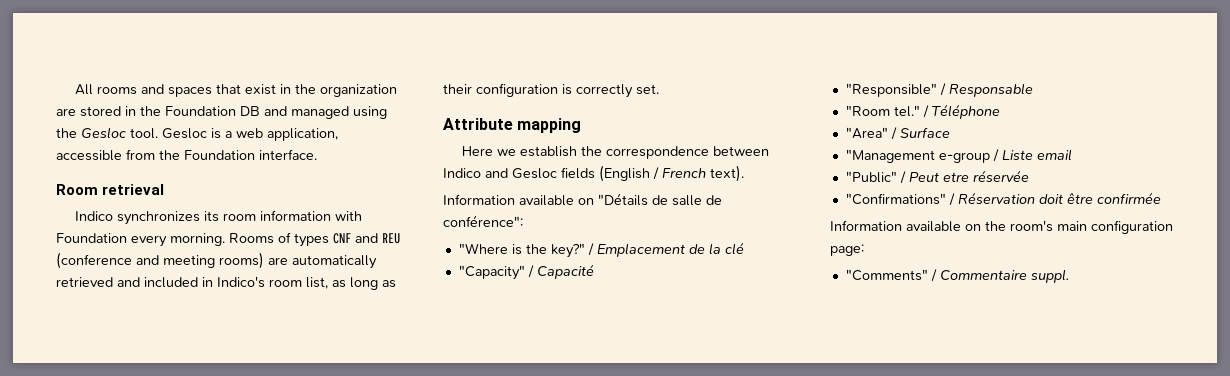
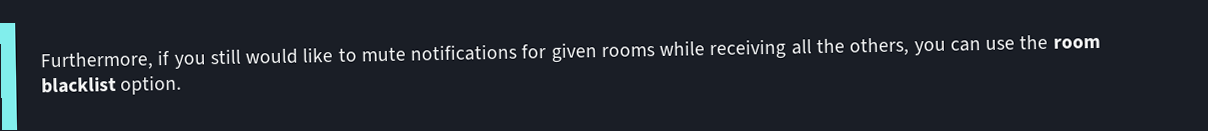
[75,84,398,97] [56,106,387,119] [56,127,338,141] [56,149,317,161] [56,184,165,195] [75,210,363,225] [56,232,400,247] [56,252,377,269] [56,276,396,290] [443,83,659,98] [443,118,582,133] [462,146,770,159] [443,165,744,182] [443,193,722,206] [443,215,523,227] [458,242,744,258] [458,264,594,280] [845,83,1033,97] [845,104,1000,119] [845,127,950,140] [845,149,1072,163] [845,170,1029,184] [845,192,1161,206] [830,220,1173,234] [830,244,864,256] [845,269,1069,283] All rooms and spaces that exist in the organization are stored in the Foundation DB and managed using the Gesloc tool. Gesloc is a web application, accessible from the Foundation interface. // Room retrieval // Indico synchronizes its room information with Foundation every morning. Rooms of types CNF and REU (conference and meeting rooms) are automatically retrieved and included in Indico's room list, as long as their configuration is correctly set. // Attribute mapping // Here we establish the correspondence between Indico and Gesloc fields (English / French text). // Information available on "Détails de salle de conférence": // "Where is the key?" / Emplacement de la clé // "Capacity" / Capacité // "Responsible" / Responsable // "Room tel." / Téléphone // "Area" / Surface // "Management e-group / Liste email // "Public" / Peut etre réservée // "Confirmations" / Réservation doit être confirmée // Information available on the room's main configuration page: // "Comments" / Commentaire suppl. -> [40,34,1101,72] [41,74,183,95] Furthermore, if you still would like to mute notifications for given rooms while receiving all the others, you can use the room blacklist option.

